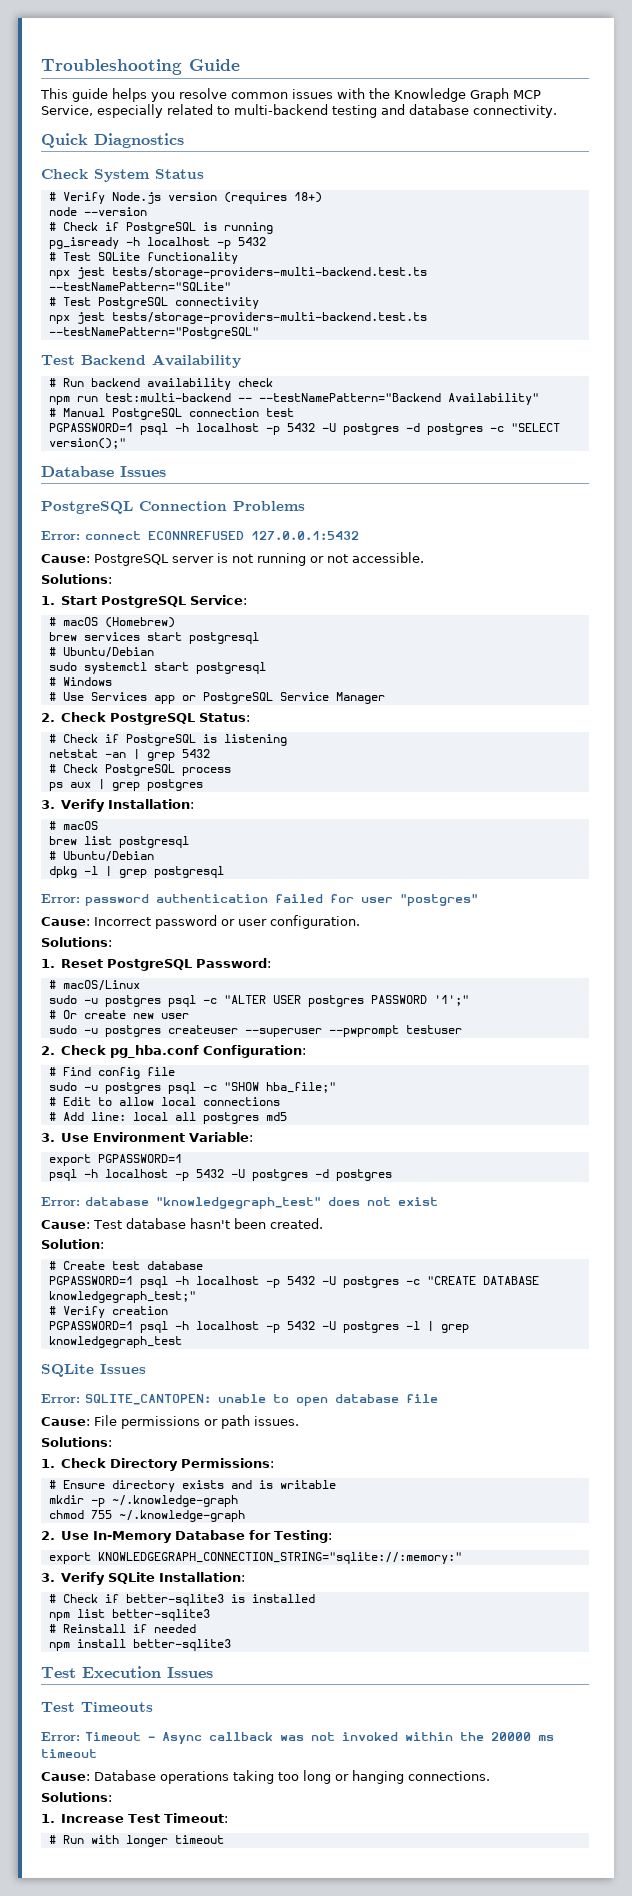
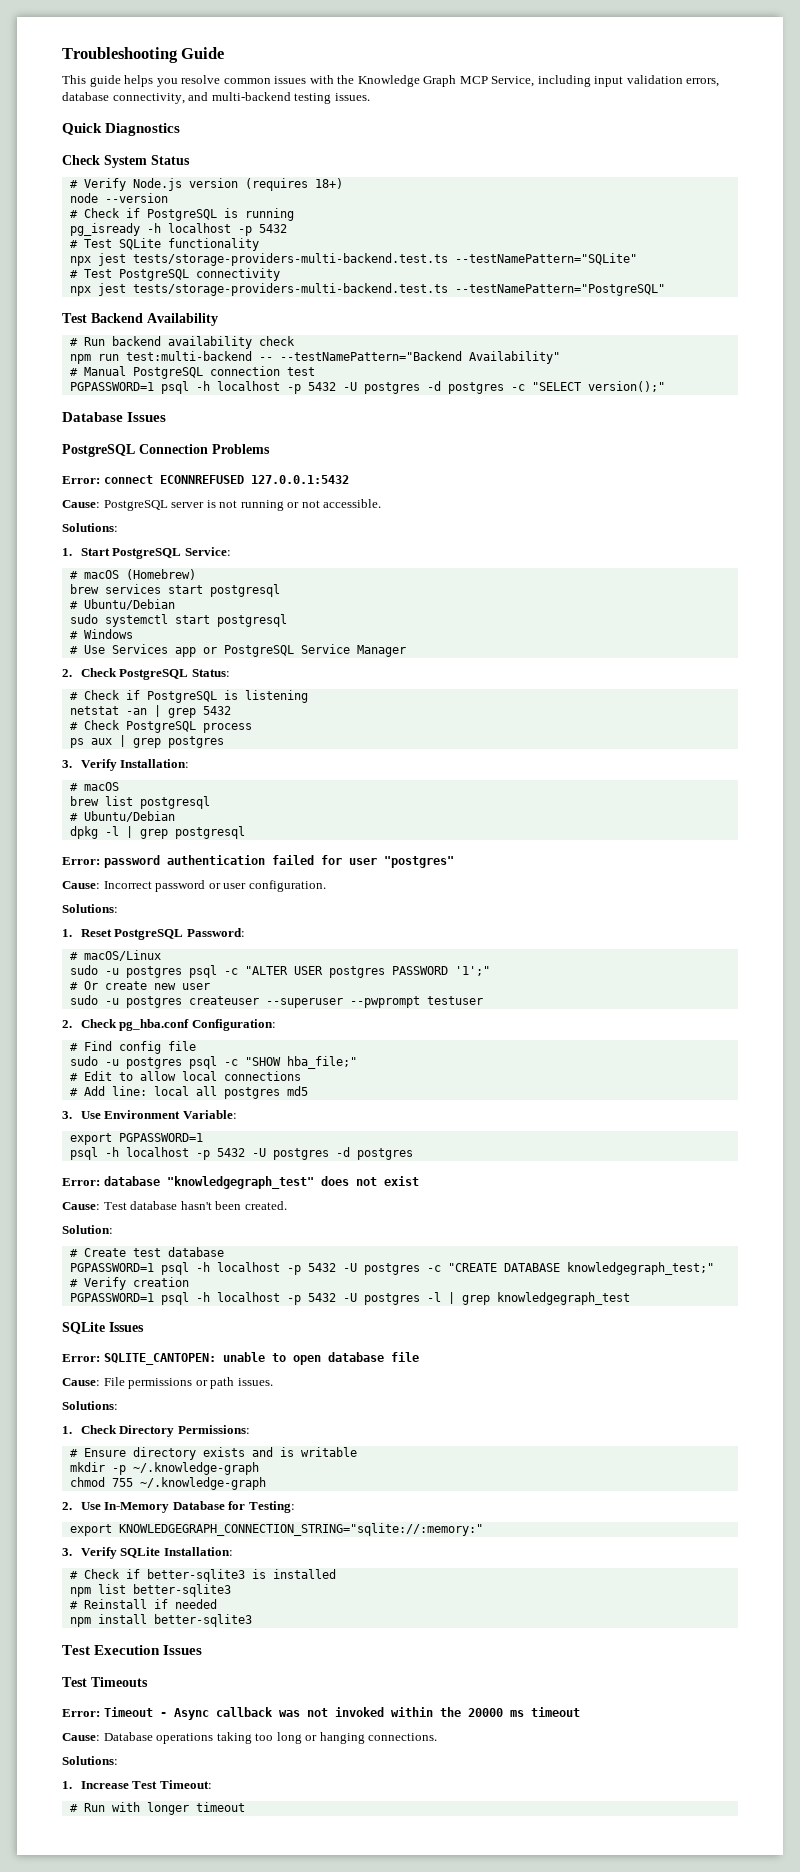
[97,104,557,118] especially related to multi-backend testing and database connectivity. -> [537,75,720,87] [62,92,370,104] including input validation errors, database connectivity, and multi-backend testing issues.

